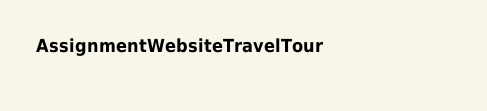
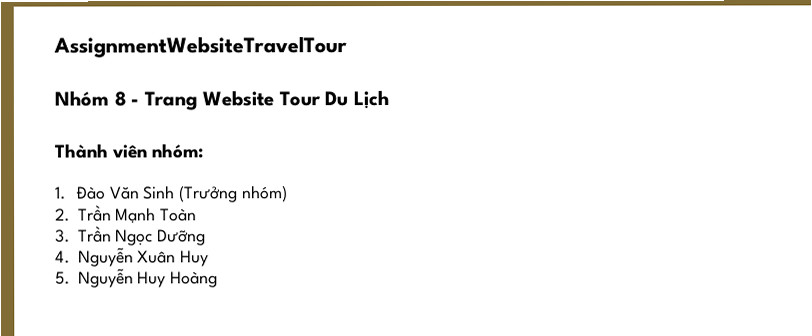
(323, 47) none -> [54,90,389,111] [54,143,204,159] [55,185,288,203] [55,205,198,224] [55,226,207,246] [55,247,210,267] [55,268,219,288] // Nhóm 8 - Trang Website Tour Du Lịch // Thành viên nhóm: // 1. Đào Văn Sinh (Trưởng nhóm) // 2. Trần Mạnh Toàn // 3. Trần Ngọc Dưỡng // 4. Nguyễn Xuân Huy // 5. Nguyễn Huy Hoàng

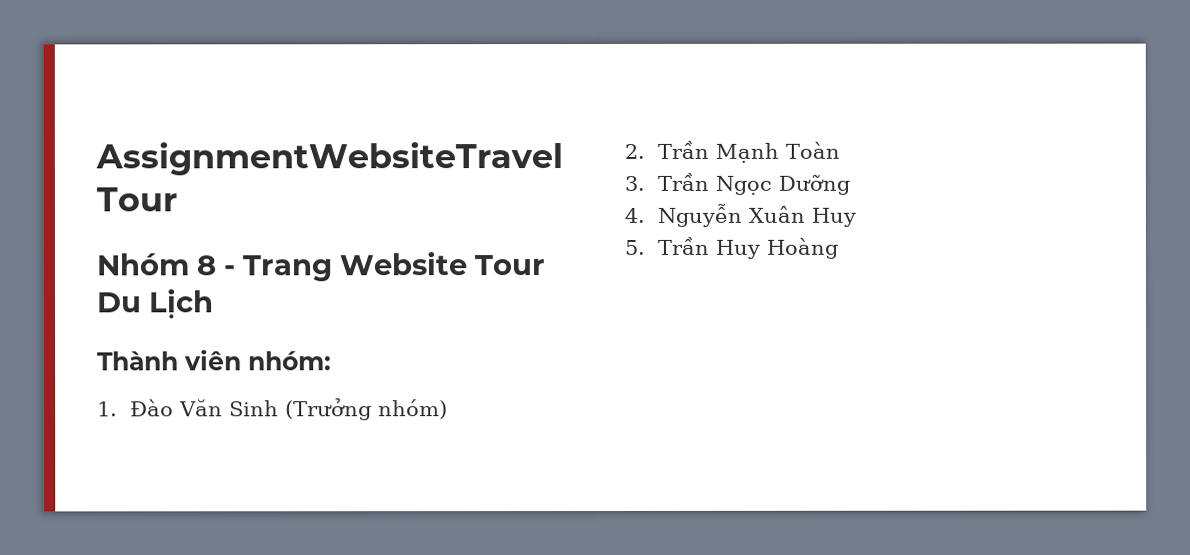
[77,268,134,288] Nguyễn -> [656,236,709,255] Trần

